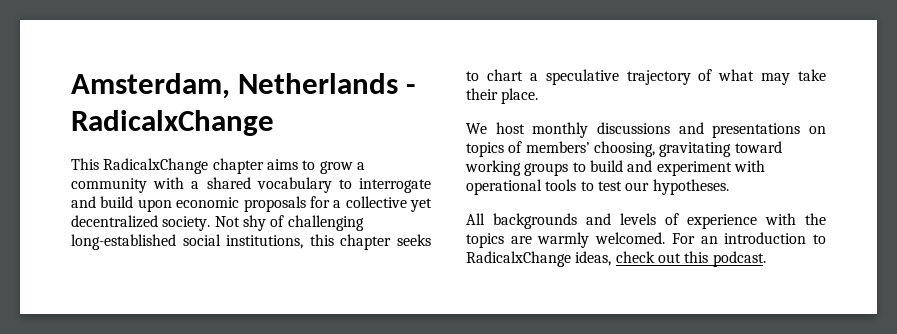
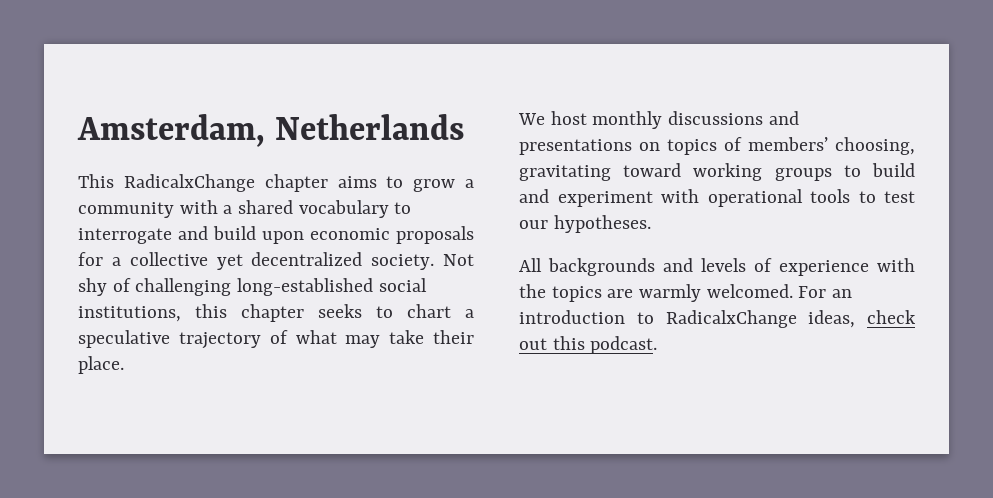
[406,84,416,94] [71,110,274,136] - RadicalxChange -> (465, 127) none

